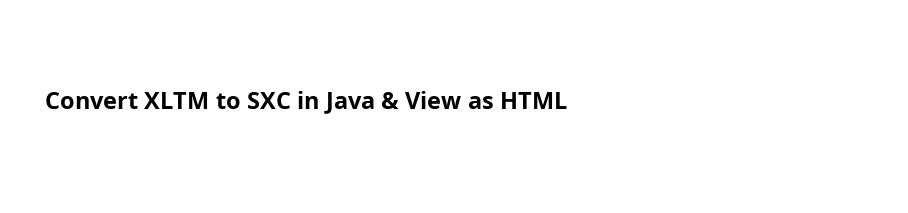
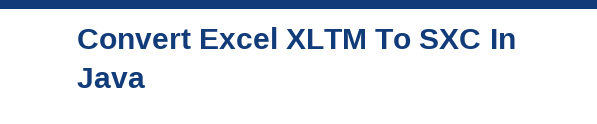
[144,91,568,114] XLTM to SXC in Java & View as HTML -> [199,27,516,49] [77,68,145,88] Excel XLTM To SXC In Java

